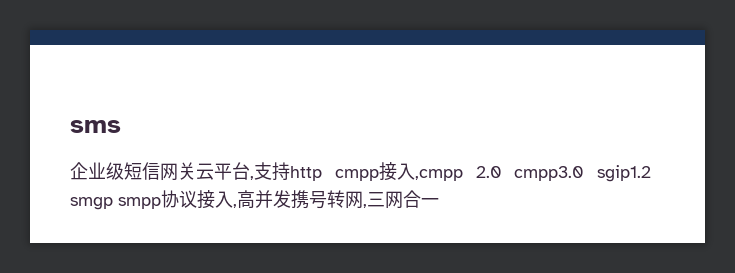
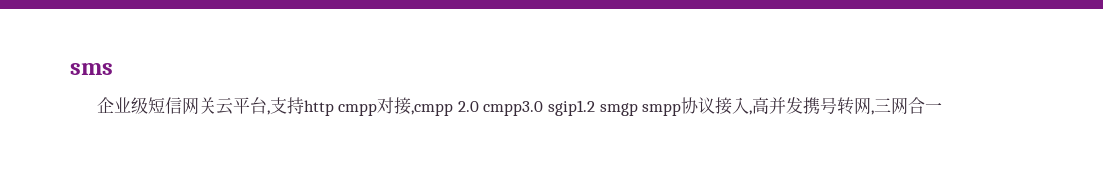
[378,162,415,181] 接入 -> [377,97,412,115] 对接

